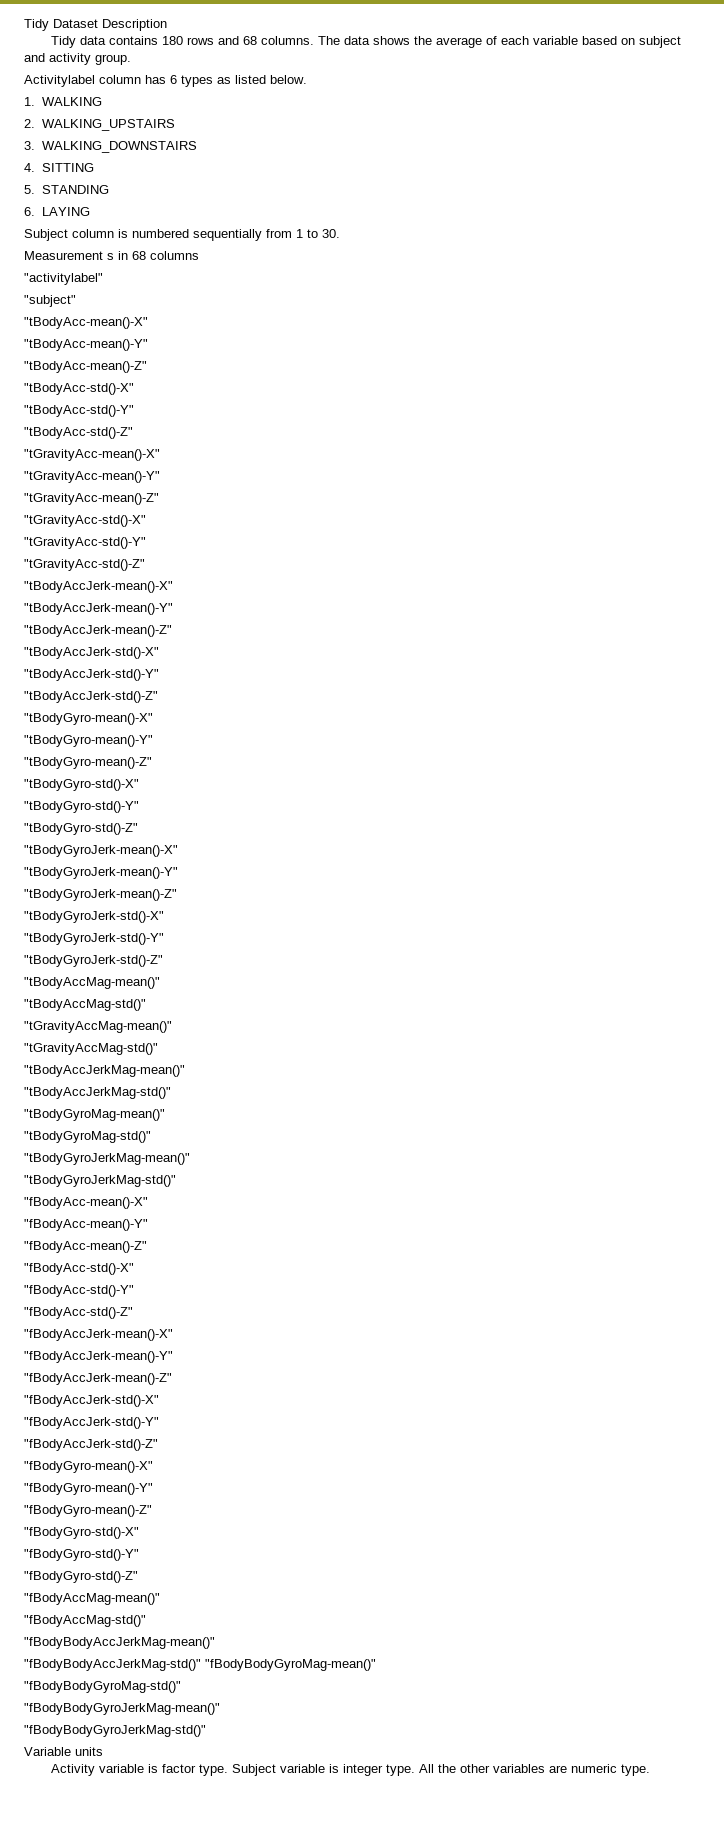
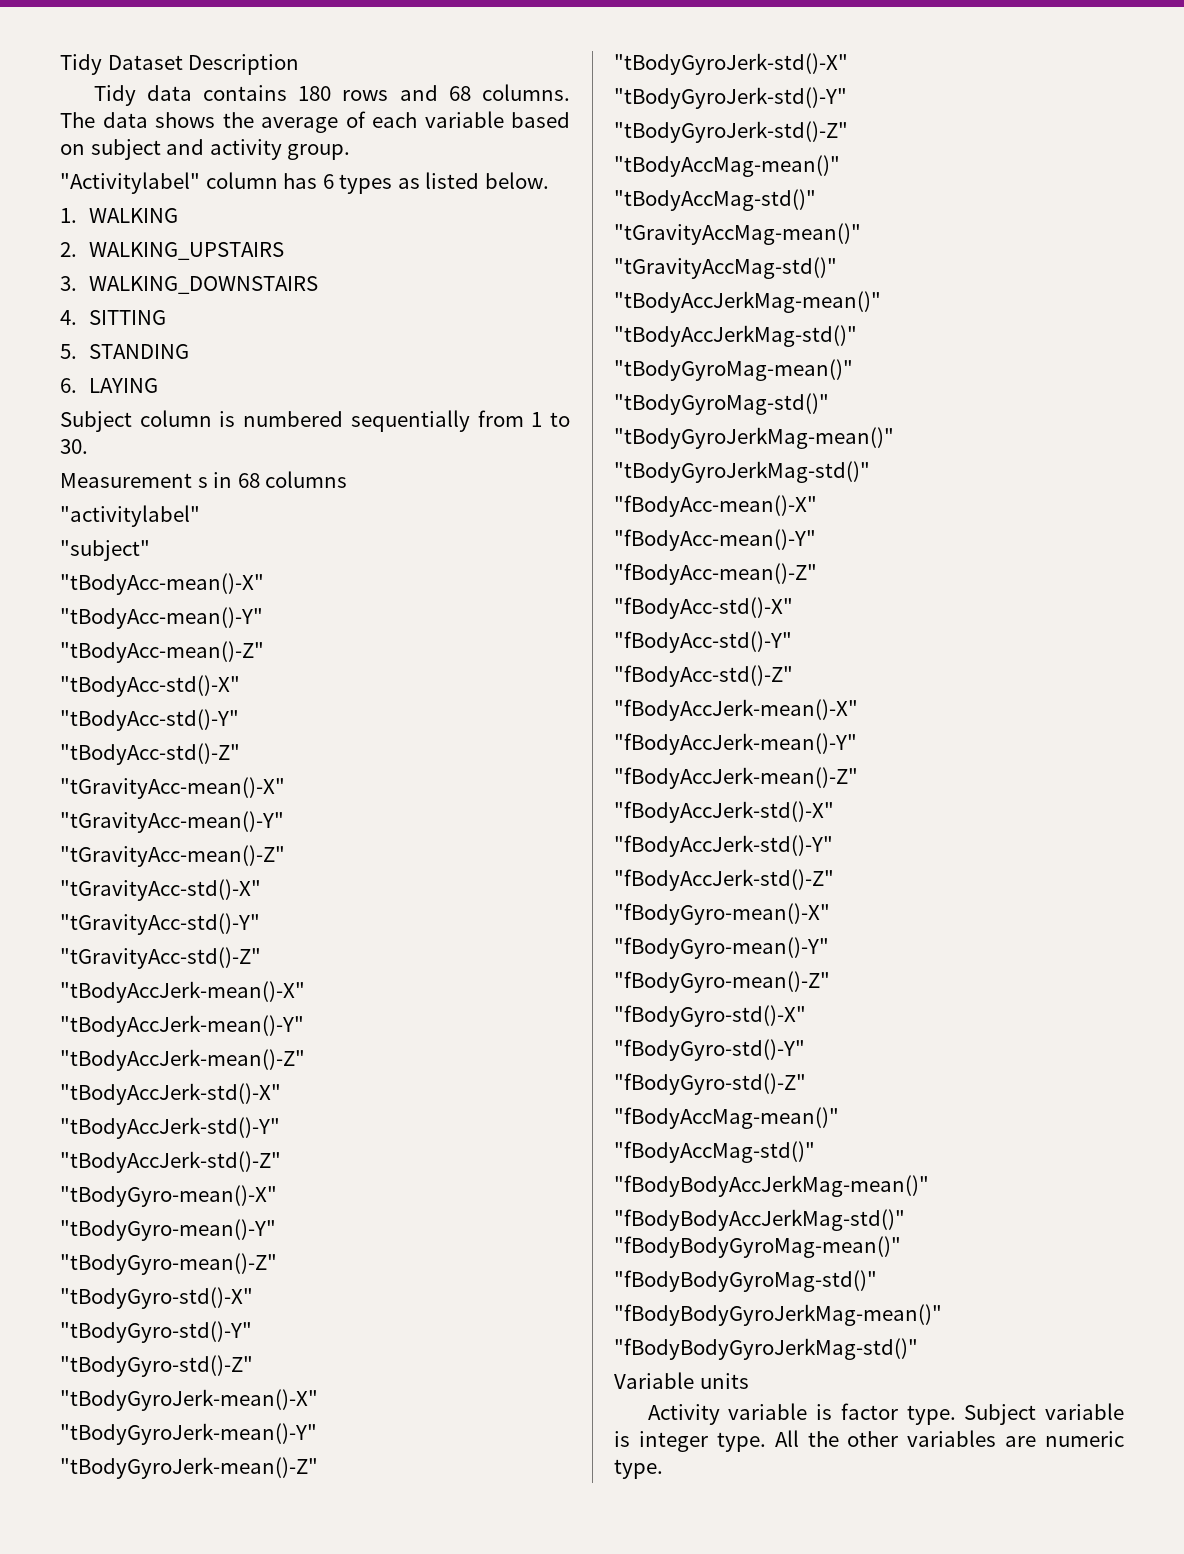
[24,75,95,87] Activitylabel -> [60,172,200,194] "Activitylabel"

